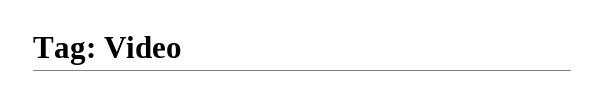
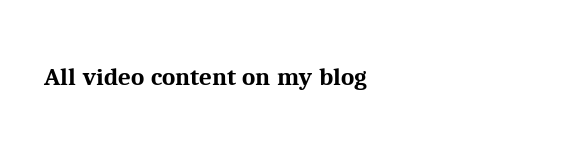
[33,36,183,65] Tag: Video -> [43,68,367,90] All video content on my blog

